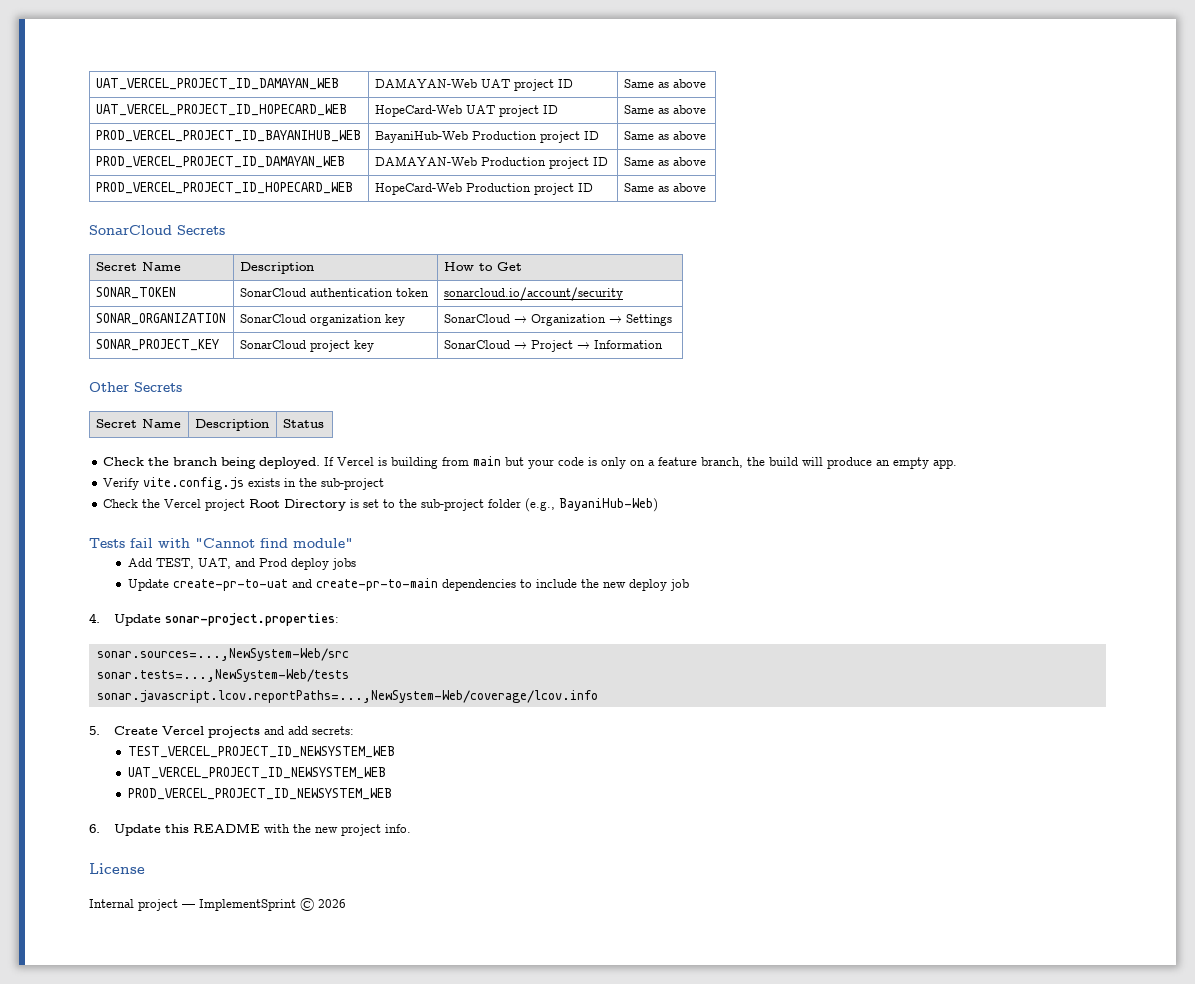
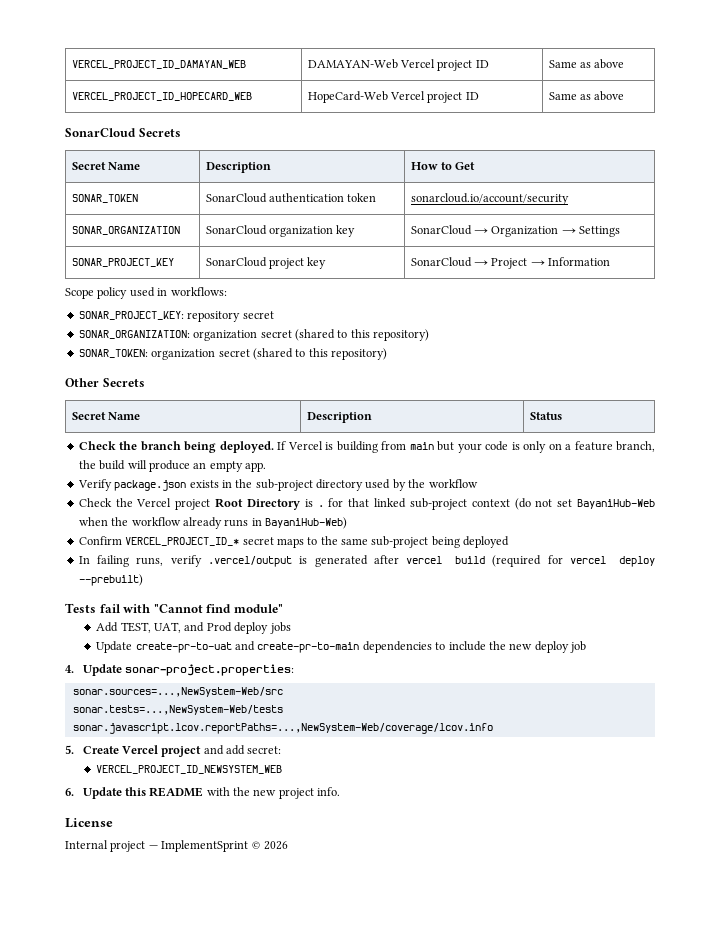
[95,78,339,90] [374,78,573,91] [623,79,706,88] [95,104,347,116] [374,105,558,117] [623,105,706,114] [95,130,361,142] [374,131,599,143] [623,131,706,140] [95,156,345,168] [374,156,608,169] [623,157,706,166] [95,182,353,194] [374,183,531,195] UAT_VERCEL_PROJECT_ID_DAMAYAN_WEB | DAMAYAN-Web UAT project ID | Same as above // UAT_VERCEL_PROJECT_ID_HOPECARD_WEB | HopeCard-Web UAT project ID | Same as above // PROD_VERCEL_PROJECT_ID_BAYANIHUB_WEB | BayaniHub-Web Production project ID | Same as above // PROD_VERCEL_PROJECT_ID_DAMAYAN_WEB | DAMAYAN-Web Production project ID | Same as above // PROD_VERCEL_PROJECT_ID_HOPECARD_WEB | HopeCard-Web Production -> [71,60,246,69] [307,59,489,71] [548,59,625,69] [71,92,252,101] [307,91,425,103] VERCEL_PROJECT_ID_DAMAYAN_WEB | DAMAYAN-Web Vercel project ID | Same as above // VERCEL_PROJECT_ID_HOPECARD_WEB | HopeCard-Web Vercel
(663, 344) none -> [65,287,227,299] [78,311,274,322] [78,329,429,341] [78,348,387,360] // Scope policy used in workflows: // SONAR_PROJECT_KEY: repository secret // SONAR_ORGANIZATION: organization secret (shared to this repository) // SONAR_TOKEN: organization secret (shared to this repository)
[143,477,245,490] vite.config.js -> [114,480,187,491] package.json
(385, 484) none -> [316,479,478,491] directory used by the workflow
[363,498,659,512] set to the sub-project folder (e.g., BayaniHub-Web) -> [317,498,655,510] [78,517,347,529] [78,536,510,548] [78,555,656,567] [78,574,143,586] . for that linked sub-project context (do not set BayaniHub-Web when the workflow already runs in BayaniHub-Web) // Confirm VERCEL_PROJECT_ID_* secret maps to the same sub-project being deployed // In failing runs, verify .vercel/output is generated after vercel build (required for vercel deploy --prebuilt)
[207,726,260,738] projects -> [161,746,202,757] project
[311,726,354,735] [127,746,395,758] [127,767,386,779] [127,788,392,800] secrets: // TEST_VERCEL_PROJECT_ID_NEWSYSTEM_WEB // UAT_VERCEL_PROJECT_ID_NEWSYSTEM_WEB // PROD_VERCEL_PROJECT_ID_NEWSYSTEM_WEB -> [247,746,282,754] [96,765,283,774] secret: // VERCEL_PROJECT_ID_NEWSYSTEM_WEB

